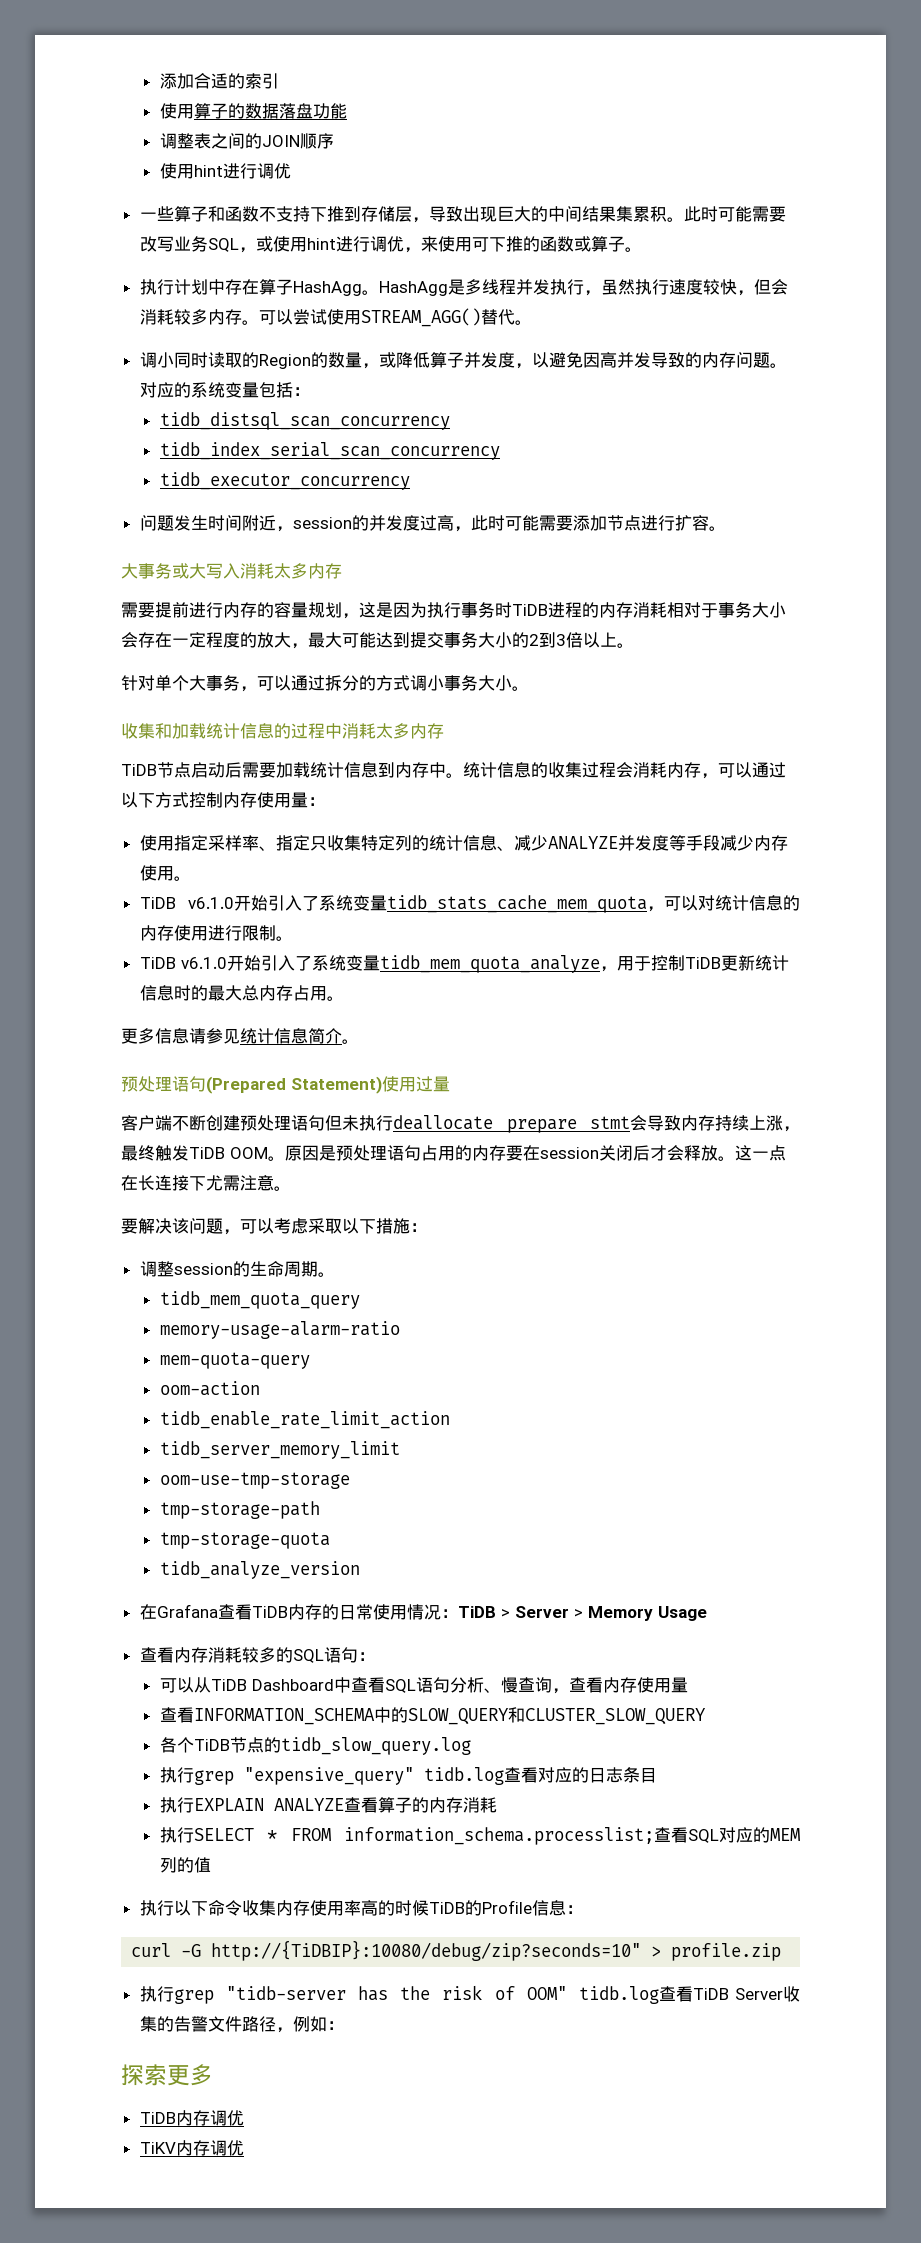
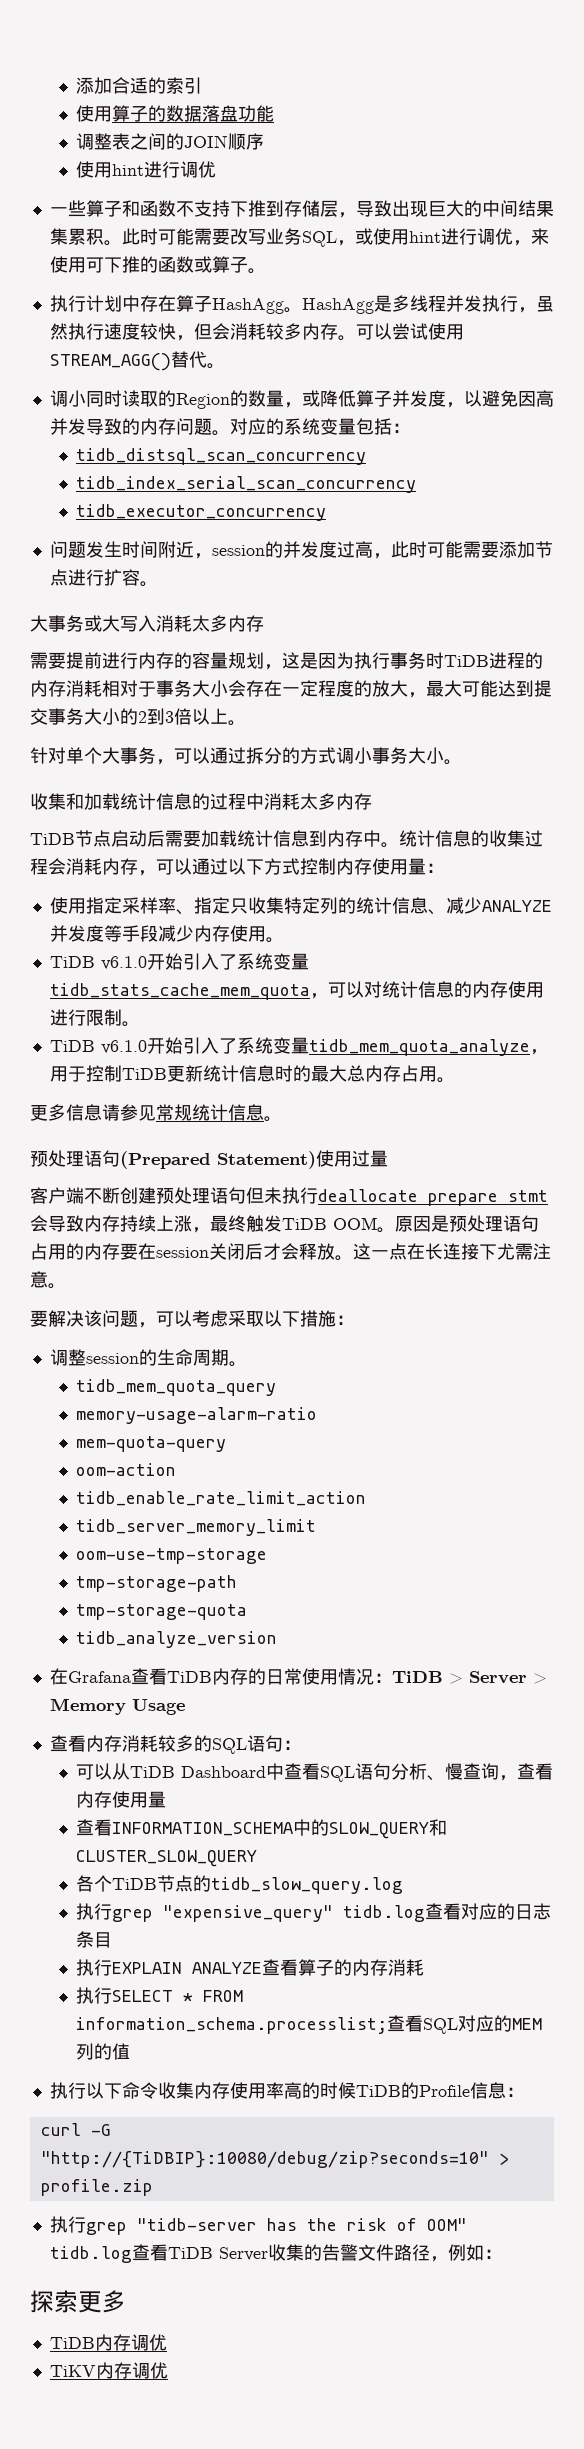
[240,1028,342,1044] 统计信息简介 -> [156,1104,264,1121] 常规统计信息
[211,1940,642,1961] http://{TiDBIP}:10080/debug/zip?seconds=10" -> [40,2151,489,2168] "http://{TiDBIP}:10080/debug/zip?seconds=10"

